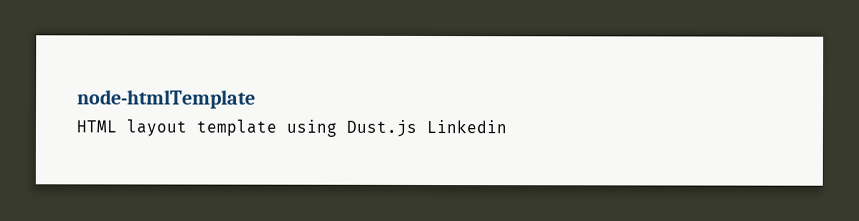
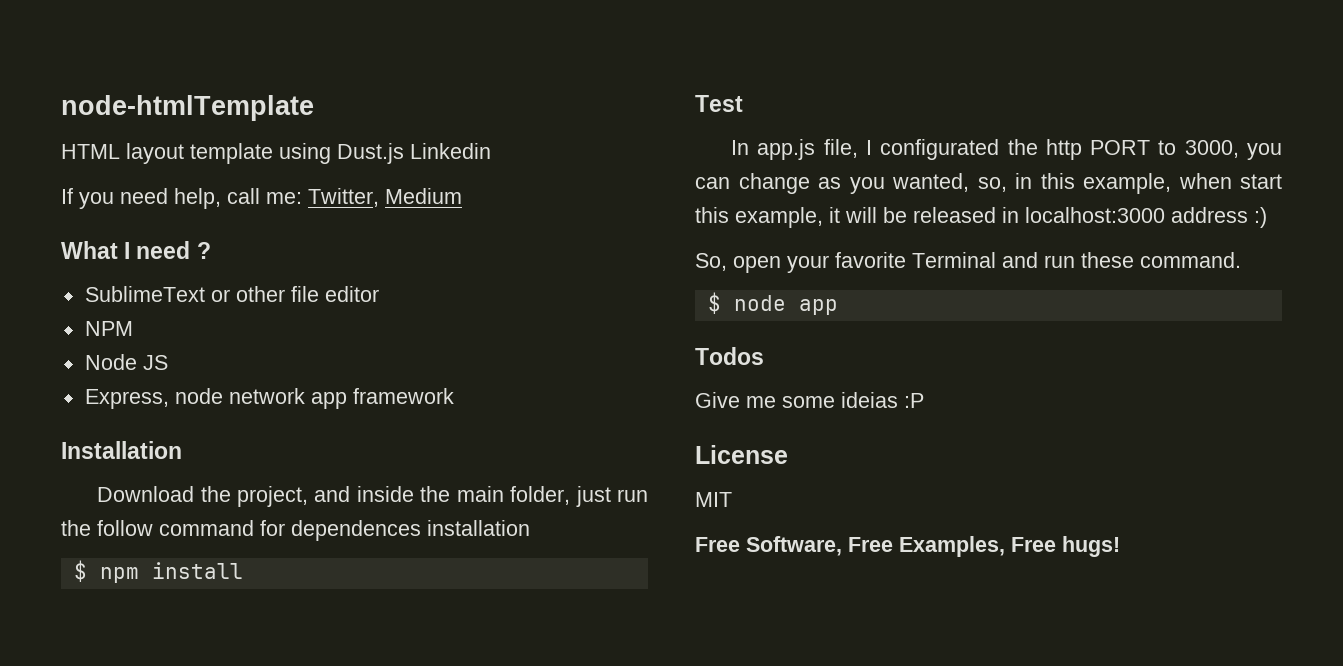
(507, 126) none -> [61,188,462,209] [61,241,211,259] [84,286,379,302] [84,321,133,336] [84,354,168,370] [84,388,454,409] [61,441,182,459] [97,486,649,507] [61,520,530,541] [73,560,243,583] [695,95,743,112] [731,139,1282,160] [695,173,1282,194] [695,207,1267,228] [695,252,1241,273] [707,292,838,315] [695,347,764,365] [695,392,924,408] [695,445,788,464] [695,492,732,507] [695,536,1120,557] // If you need help, call me: Twitter, Medium // What I need ? // SublimeText or other file editor // NPM // Node JS // Express, node network app framework // Installation // Download the project, and inside the main folder, just run the follow command for dependences installation // $ npm install // Test // In app.js file, I configurated the http PORT to 3000, you can change as you wanted, so, in this example, when start this example, it will be released in localhost:3000 address :) // So, open your favorite Terminal and run these command. // $ node app // Todos // Give me some ideias :P // License // MIT // Free Software, Free Examples, Free hugs!

